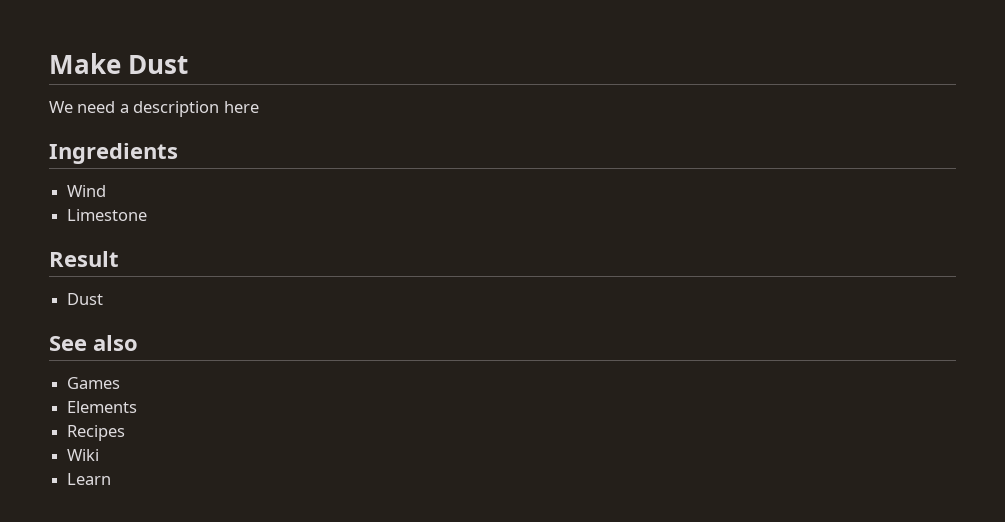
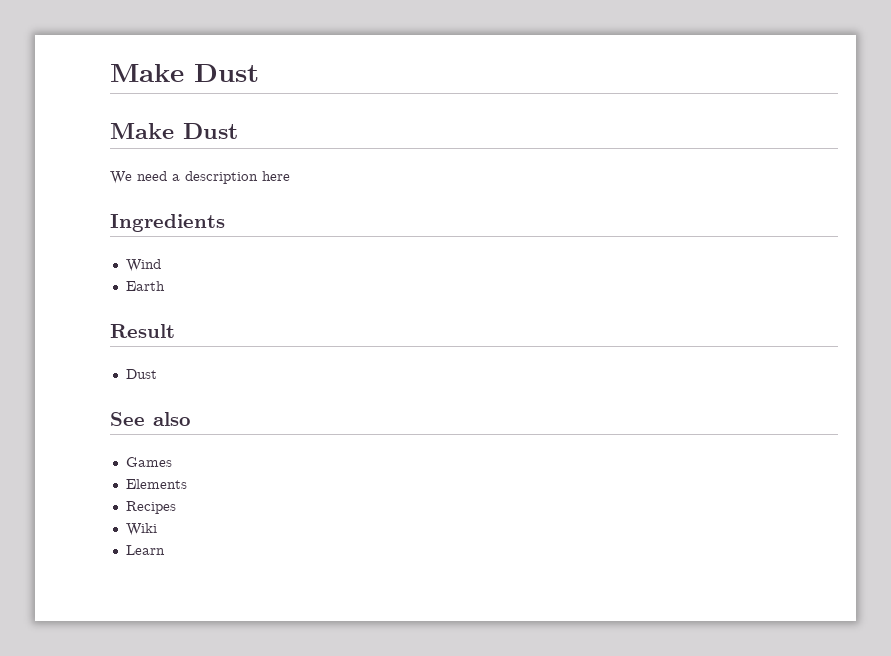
[49,53,189,74] Make Dust -> [110,64,259,82] [110,123,238,139] Make Dust // Make Dust
[67,209,148,221] Limestone -> [125,281,165,291] Earth

